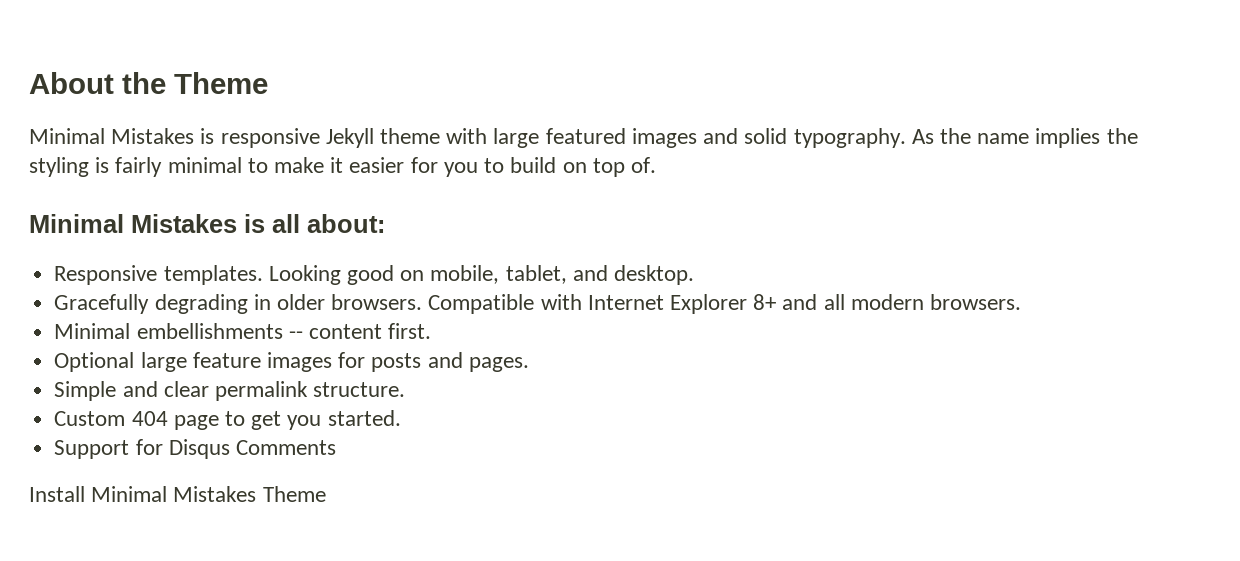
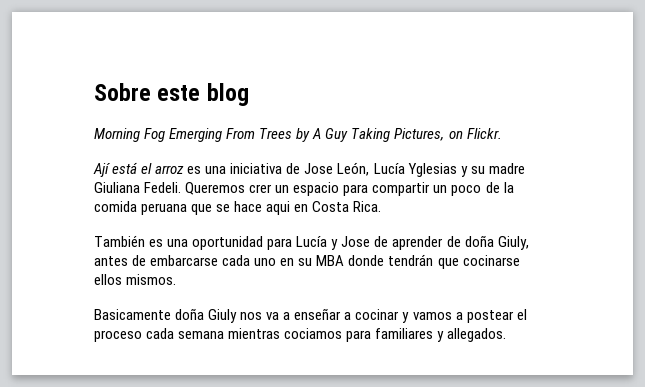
[29,72,268,94] [29,128,1138,148] [29,157,656,177] [29,214,385,233] [54,265,694,285] [54,294,1022,314] [54,323,432,339] [54,352,529,372] [54,381,406,401] [54,410,401,430] [54,439,336,459] [29,486,326,502] About the Theme // Minimal Mistakes is responsive Jekyll theme with large featured images and solid typography. As the name implies the styling is fairly minimal to make it easier for you to build on top of. // Minimal Mistakes is all about: // Responsive templates. Looking good on mobile, tablet, and desktop. // Gracefully degrading in older browsers. Compatible with Internet Explorer 8+ and all modern browsers. // Minimal embellishments -- content first. // Optional large feature images for posts and pages. // Simple and clear permalink structure. // Custom 404 page to get you started. // Support for Disqus Comments // Install Minimal Mistakes Theme -> [94,83,249,106] [94,128,502,142] [93,162,525,177] [94,182,514,196] [94,201,382,215] [94,235,529,250] [94,254,520,269] [94,274,177,285] [94,308,527,323] [94,328,507,342] Sobre este blog // Morning Fog Emerging From Trees by A Guy Taking Pictures, on Flickr. // Ají está el arroz es una iniciativa de Jose León, Lucía Yglesias y su madre Giuliana Fedeli. Queremos crer un espacio para compartir un poco de la comida peruana que se hace aqui en Costa Rica. // También es una oportunidad para Lucía y Jose de aprender de doña Giuly, antes de embarcarse cada uno en su MBA donde tendrán que cocinarse ellos mismos. // Basicamente doña Giuly nos va a enseñar a cocinar y vamos a postear el proceso cada semana mientras cociamos para familiares y allegados.

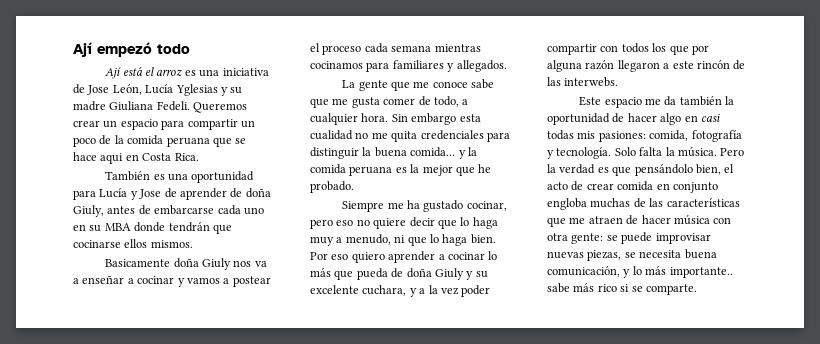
[94,83,249,106] [94,128,502,142] Sobre este blog // Morning Fog Emerging From Trees by A Guy Taking Pictures, on Flickr. -> [73,42,190,57] Ají empezó todo
[249,184,273,193] crer -> [73,120,100,127] crear
[284,328,343,339] cociamos -> [310,61,363,69] cocinamos
(507, 335) none -> [342,79,495,91] [310,96,469,108] [310,113,481,125] [310,130,510,142] [310,147,477,159] [310,164,492,176] [310,181,354,193] [342,200,507,212] [310,217,498,229] [310,234,496,246] [310,251,498,263] [310,268,488,280] [310,285,491,297] [547,43,709,55] [547,60,746,72] [547,77,619,87] [579,96,735,108] [547,113,720,125] [547,130,742,142] [547,146,745,159] [547,164,735,176] [547,181,718,193] [547,198,740,210] [547,214,732,227] [547,232,711,244] [547,249,717,261] [547,266,733,278] [547,283,697,295] // La gente que me conoce sabe que me gusta comer de todo, a cualquier hora. Sin embargo esta cualidad no me quita credenciales para distinguir la buena comida... y la comida peruana es la mejor que he probado. // Siempre me ha gustado cocinar, pero eso no quiere decir que lo haga muy a menudo, ni que lo haga bien. Por eso quiero aprender a cocinar lo más que pueda de doña Giuly y su excelente cuchara, y a la vez poder compartir con todos los que por alguna razón llegaron a este rincón de las interwebs. // Este espacio me da también la oportunidad de hacer algo en casi todas mis pasiones: comida, fotografía y tecnología. Solo falta la música. Pero la verdad es que pensándolo bien, el acto de crear comida en conjunto engloba muchas de las características que me atraen de hacer música con otra gente: se puede improvisar nuevas piezas, se necesita buena comunicación, y lo más importante.. sabe más rico si se comparte.

